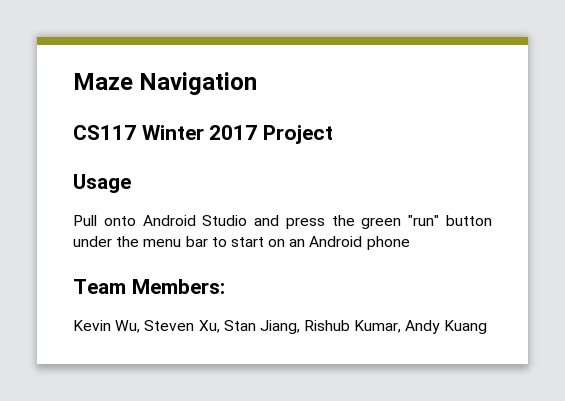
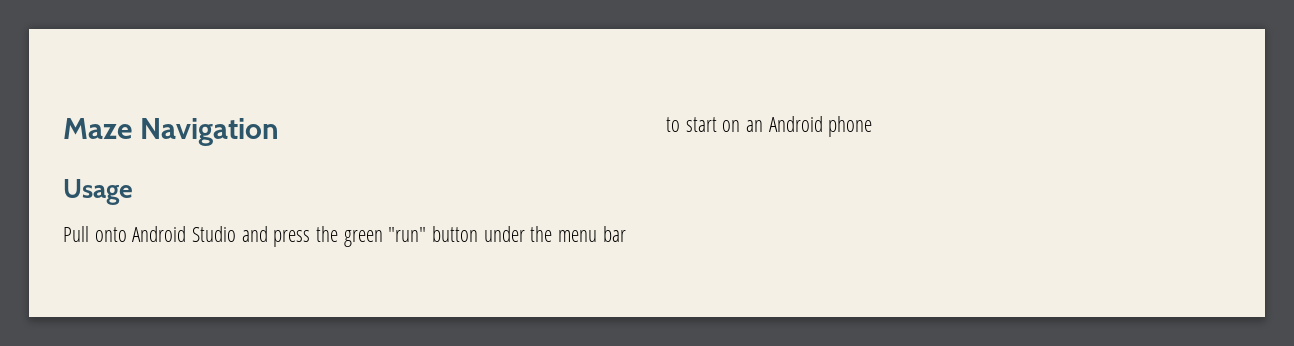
[73,125,334,144] // CS117 Winter 2017 Project -> (280, 132) none
[73,279,225,294] [73,320,487,334] // Team Members: // Kevin Wu, Steven Xu, Stan Jiang, Rishub Kumar, Andy Kuang -> (873, 126) none

